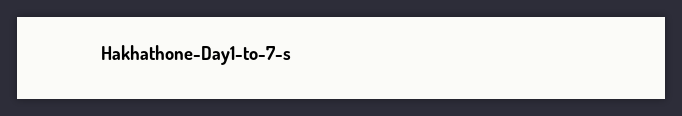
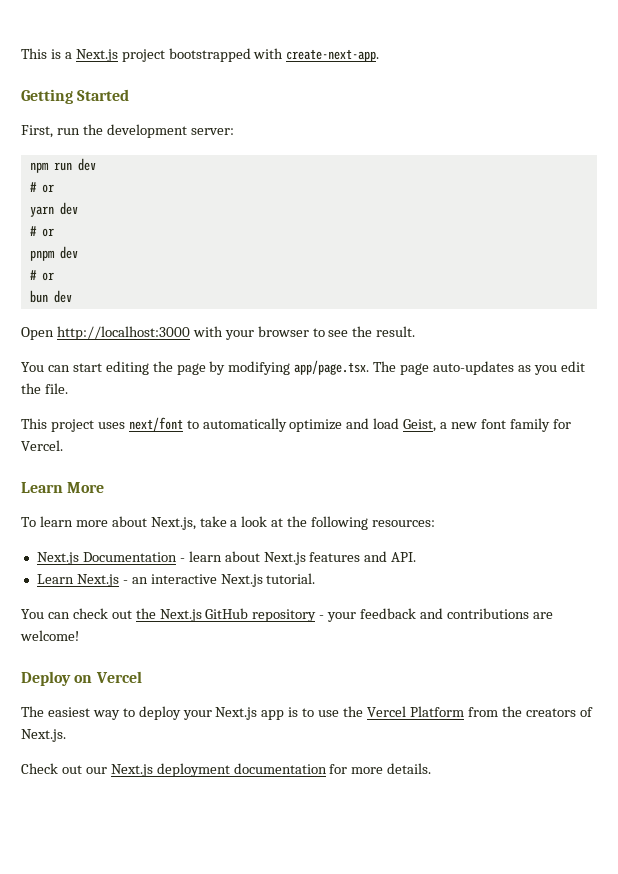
[101,45,291,65] Hakhathone-Day1-to-7-s -> [21,48,380,62] [21,89,130,104] [21,124,234,138] [29,158,96,173] [29,182,54,193] [29,202,78,217] [29,226,54,237] [29,246,78,261] [29,270,54,281] [29,290,72,303] [21,326,416,340] [21,360,585,375] [21,383,68,394] [21,417,571,432] [21,440,63,451] [21,482,105,493] [21,516,436,530] [36,551,417,565] [36,573,316,587] [21,608,553,622] [20,630,79,641] [21,671,142,686] [21,706,593,720] [21,729,66,742] [21,763,432,777] This is a Next.js project bootstrapped with create-next-app. // Getting Started // First, run the development server: // npm run dev // # or // yarn dev // # or // pnpm dev // # or // bun dev // Open http://localhost:3000 with your browser to see the result. // You can start editing the page by modifying app/page.tsx. The page auto-updates as you edit the file. // This project uses next/font to automatically optimize and load Geist, a new font family for Vercel. // Learn More // To learn more about Next.js, take a look at the following resources: // Next.js Documentation - learn about Next.js features and API. // Learn Next.js - an interactive Next.js tutorial. // You can check out the Next.js GitHub repository - your feedback and contributions are welcome! // Deploy on Vercel // The easiest way to deploy your Next.js app is to use the Vercel Platform from the creators of Next.js. // Check out our Next.js deployment documentation for more details.

